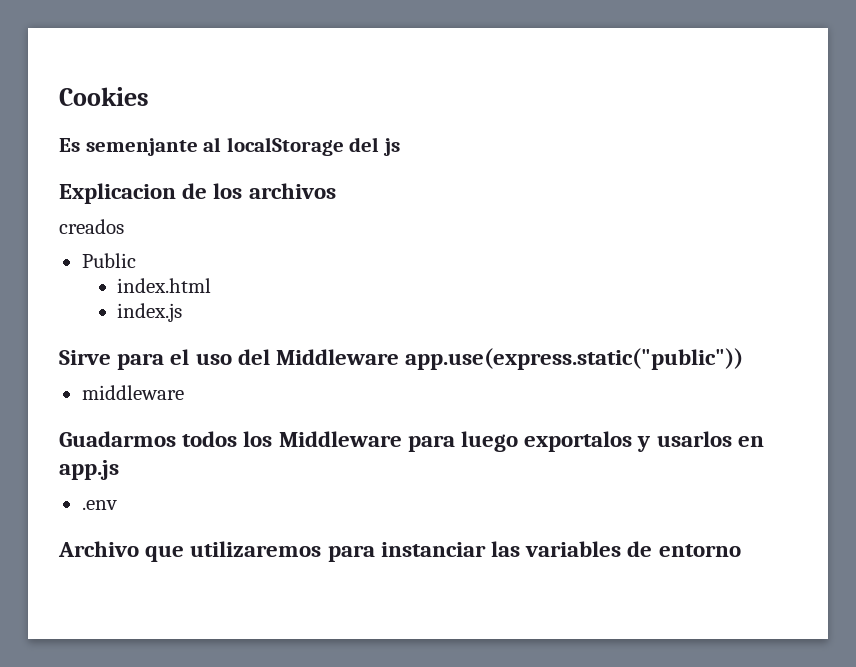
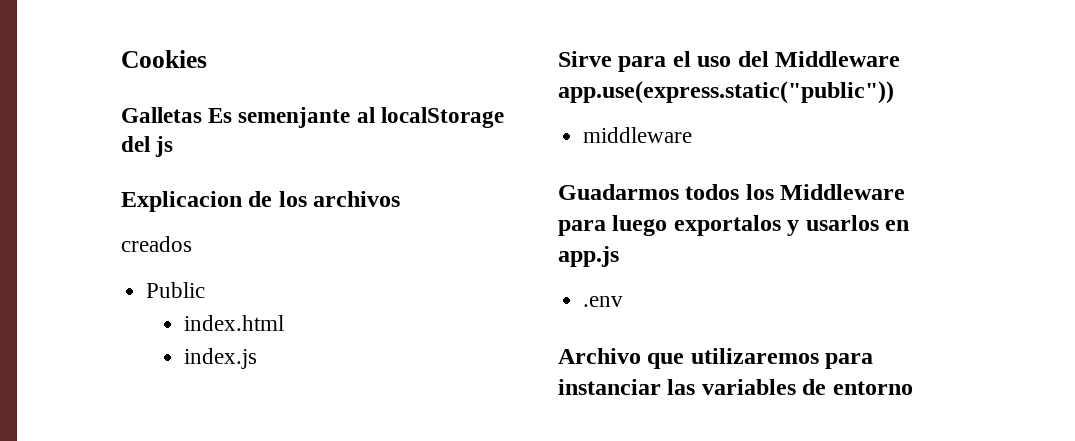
(149, 96) none -> [121,107,202,123] Galletas

